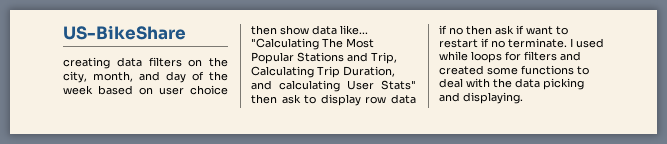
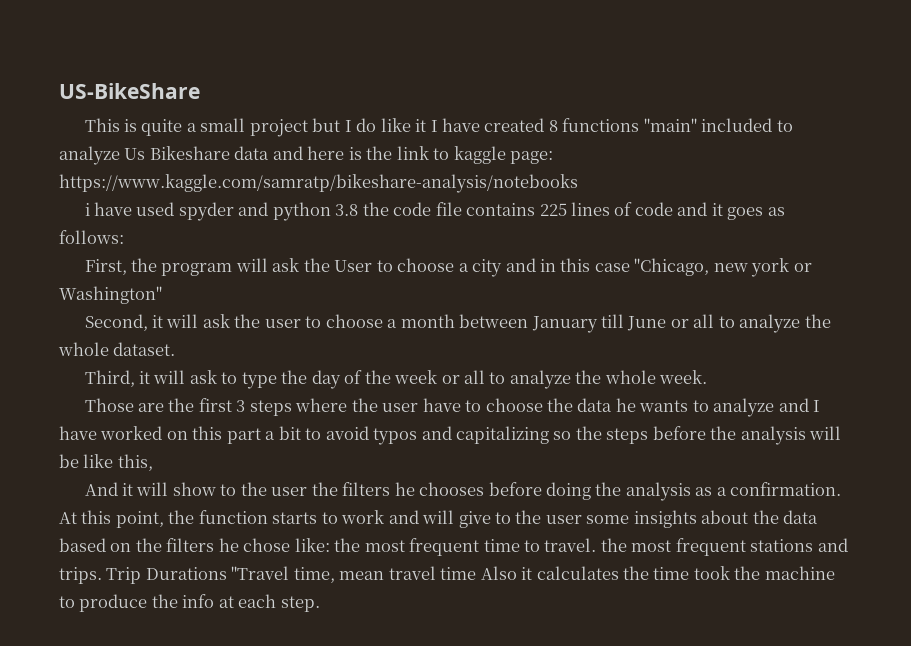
[63,57,228,69] [63,71,228,83] [63,85,228,95] [251,25,368,35] [251,38,374,50] [251,52,397,64] [251,66,395,78] [251,80,416,92] [251,94,416,106] [439,25,568,35] [439,38,604,48] [439,51,581,63] [439,65,589,75] [439,78,584,90] [439,92,523,104] creating data filters on the city, month, and day of the week based on user choice then show data like... "Calculating The Most Popular Stations and Trip, Calculating Trip Duration, and calculating User Stats" then ask to display row data if no then ask if want to restart if no terminate. I used while loops for filters and created some functions to deal with the data picking and displaying. -> [84,118,793,137] [59,146,554,165] [59,174,578,193] [84,202,785,221] [59,230,124,244] [84,258,812,277] [59,286,162,304] [84,314,831,333] [58,342,176,356] [84,370,708,389] [84,398,821,417] [59,426,842,445] [59,454,153,471] [84,482,842,501] [59,510,819,528] [59,538,848,556] [59,566,835,584] [59,594,320,612] This is quite a small project but I do like it I have created 8 functions "main" included to analyze Us Bikeshare data and here is the link to kaggle page: https://www.kaggle.com/samratp/bikeshare-analysis/notebooks // i have used spyder and python 3.8 the code file contains 225 lines of code and it goes as follows: // First, the program will ask the User to choose a city and in this case "Chicago, new york or Washington" // Second, it will ask the user to choose a month between January till June or all to analyze the whole dataset. // Third, it will ask to type the day of the week or all to analyze the whole week. // Those are the first 3 steps where the user have to choose the data he wants to analyze and I have worked on this part a bit to avoid typos and capitalizing so the steps before the analysis will be like this, // And it will show to the user the filters he chooses before doing the analysis as a confirmation. At this point, the function starts to work and will give to the user some insights about the data based on the filters he chose like: the most frequent time to travel. the most frequent stations and trips. Trip Durations "Travel time, mean travel time Also it calculates the time took the machine to produce the info at each step.

